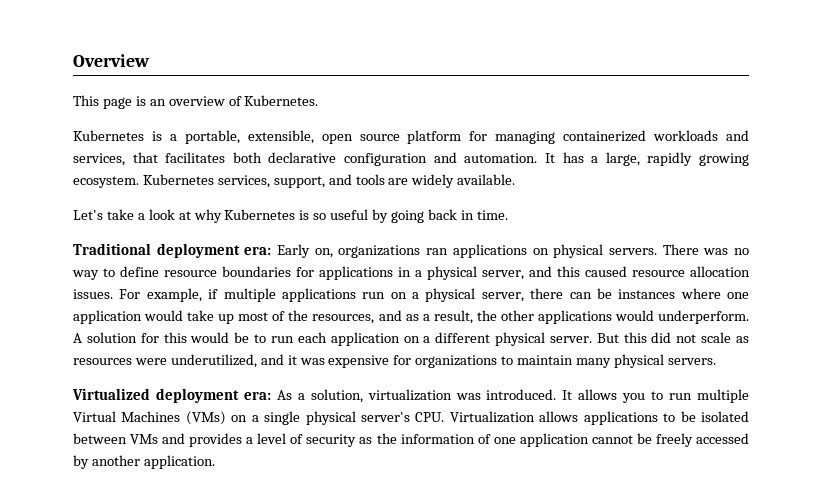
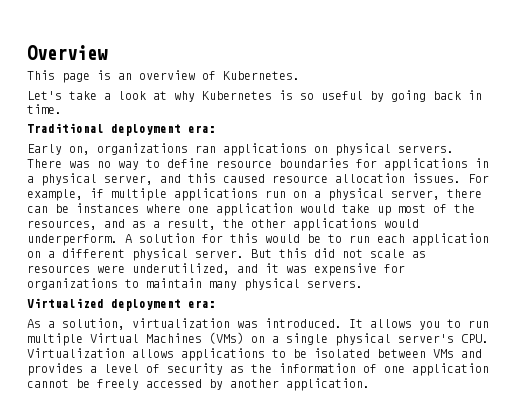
[73,130,749,144] [73,152,750,166] [73,174,516,188] // Kubernetes is a portable, extensible, open source platform for managing containerized workloads and services, that facilitates both declarative configuration and automation. It has a large, rapidly growing ecosystem. Kubernetes services, support, and tools are widely available. -> (300, 75) none
(272, 250) none -> (216, 129) //
(271, 395) none -> (216, 304) //

